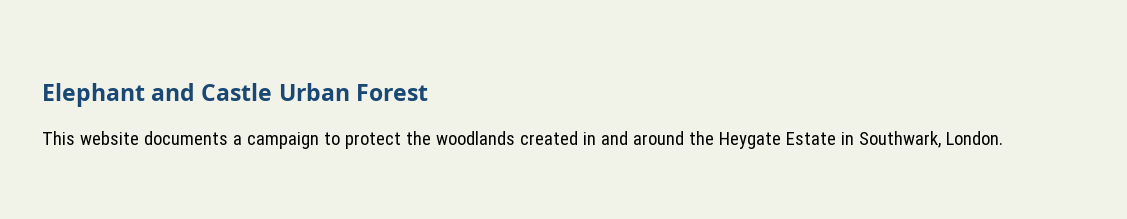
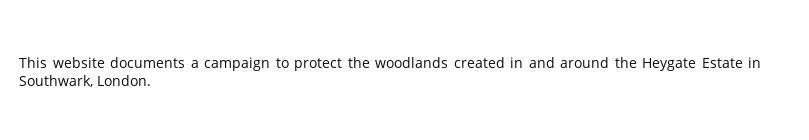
[42,83,428,107] Elephant and Castle Urban Forest // -> (19, 62) none

